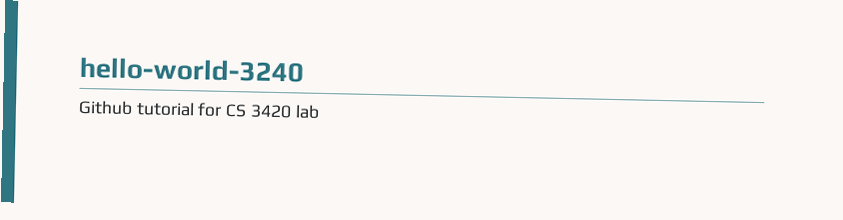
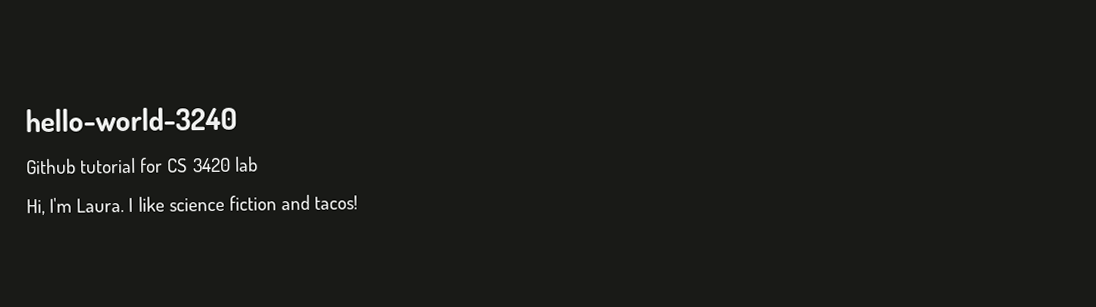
(320, 111) none -> [26,194,359,216] // Hi, I'm Laura. I like science fiction and tacos!

